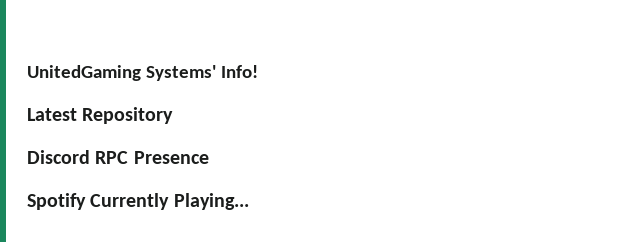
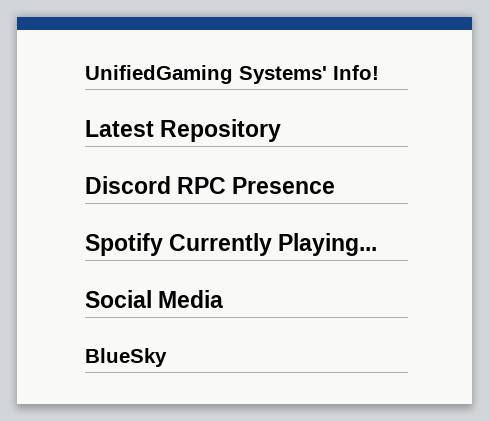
[27,65,141,81] UnitedGaming -> [85,65,233,84] UnifiedGaming
(249, 201) none -> [85,290,224,308] [85,348,167,367] // Social Media // BlueSky

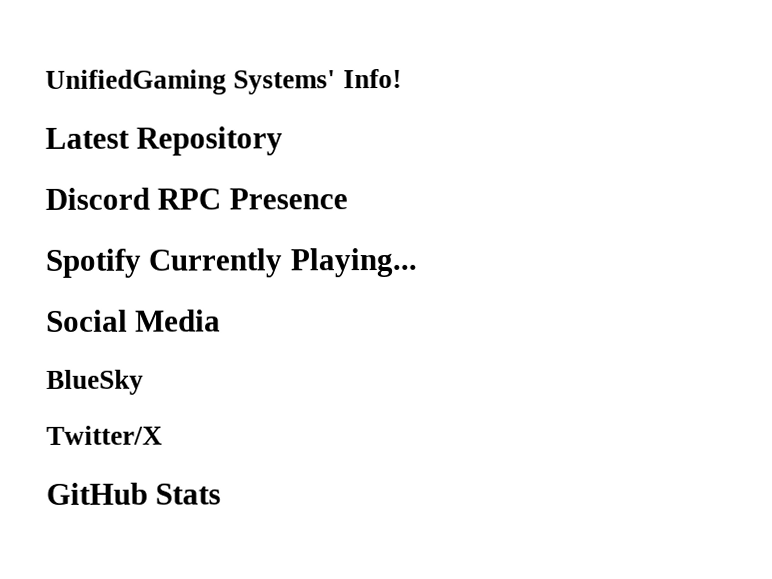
(167, 357) none -> [46,425,163,445] [46,482,222,505] // Twitter/X // GitHub Stats

